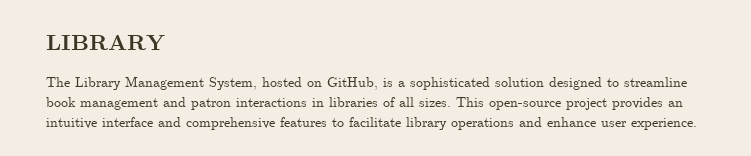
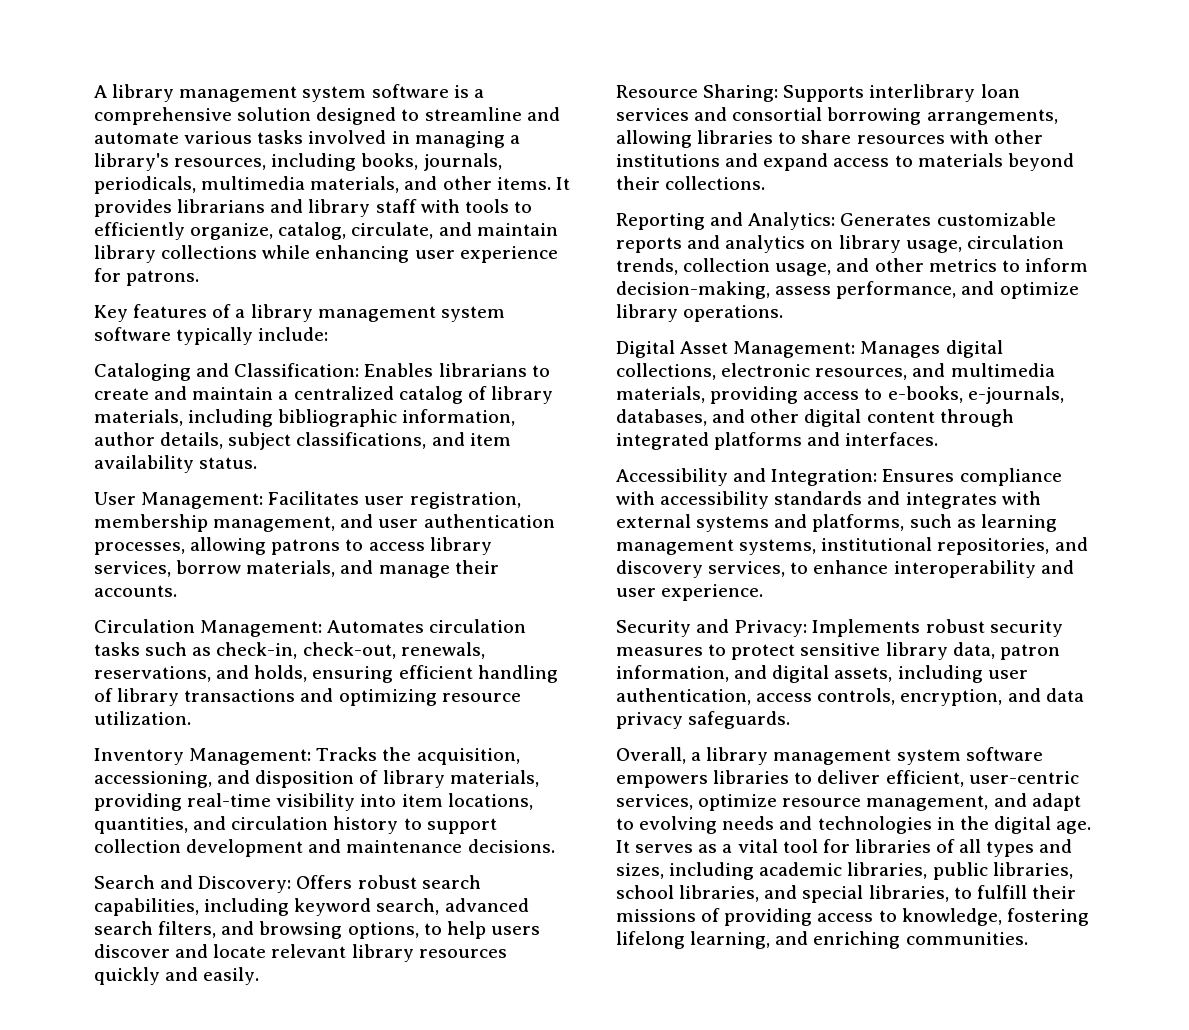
[46,35,165,51] [46,76,378,90] LIBRARY // The Library Management System, hosted on GitHub, -> [94,84,449,102] A library management system software
[410,77,490,90] sophisticated -> [94,107,232,125] comprehensive
[46,97,683,110] [46,117,697,130] book management and patron interactions in libraries of all sizes. This open-source project provides an intuitive interface and comprehensive features to facilitate library operations and enhance user experience. -> [526,107,560,121] [94,130,520,148] [94,153,502,171] [94,176,570,194] [94,199,532,217] [94,222,558,240] [94,245,558,263] [94,268,200,286] [94,304,505,322] [94,327,329,345] [94,363,550,381] [94,386,553,404] [94,409,516,427] [94,432,511,450] [94,455,258,473] [94,491,521,509] [94,514,555,532] [94,537,492,555] [94,560,499,578] [94,585,177,597] [94,619,527,637] [94,642,485,659] [94,665,558,683] [94,688,521,706] [94,711,191,725] [94,747,520,765] [94,770,539,788] [94,793,533,811] [94,816,497,834] [94,839,555,857] [94,875,481,893] [94,898,529,916] [94,921,540,939] [94,944,507,962] [94,967,260,985] [616,84,1020,102] [616,107,1058,125] [616,130,1043,148] [616,153,1074,171] [616,176,766,190] [616,212,1056,230] [616,235,1064,253] [616,258,1088,276] [616,281,1079,299] [616,304,784,322] [616,340,1003,358] [616,363,1055,380] [616,386,1064,404] [616,409,1014,427] [616,432,939,450] [616,468,1062,486] [616,491,1041,509] [616,514,1057,532] [616,537,1088,555] [616,560,1074,578] [616,584,764,601] [616,619,1063,637] [616,642,1060,660] [616,665,1028,683] [616,688,1084,706] [616,711,791,729] [616,747,1043,765] [616,770,1079,788] [616,793,1081,811] [616,816,1092,834] [616,839,1073,857] [616,862,1073,880] [616,885,1076,903] [616,908,1089,926] [616,931,1028,949] and automate various tasks involved in managing a library's resources, including books, journals, periodicals, multimedia materials, and other items. It provides librarians and library staff with tools to efficiently organize, catalog, circulate, and maintain library collections while enhancing user experience for patrons. // Key features of a library management system software typically include: // Cataloging and Classification: Enables librarians to create and maintain a centralized catalog of library materials, including bibliographic information, author details, subject classifications, and item availability status. // User Management: Facilitates user registration, membership management, and user authentication processes, allowing patrons to access library services, borrow materials, and manage their accounts. // Circulation Management: Automates circulation tasks such as check-in, check-out, renewals, reservations, and holds, ensuring efficient handling of library transactions and optimizing resource utilization. // Inventory Management: Tracks the acquisition, accessioning, and disposition of library materials, providing real-time visibility into item locations, quantities, and circulation history to support collection development and maintenance decisions. // Search and Discovery: Offers robust search capabilities, including keyword search, advanced search filters, and browsing options, to help users discover and locate relevant library resources quickly and easily. // Resource Sharing: Supports interlibrary loan services and consortial borrowing arrangements, allowing libraries to share resources with other institutions and expand access to materials beyond their collections. // Reporting and Analytics: Generates customizable reports and analytics on library usage, circulation trends, collection usage, and other metrics to inform decision-making, assess performance, and optimize library operations. // Digital Asset Management: Manages digital collections, electronic resources, and multimedia materials, providing access to e-books, e-journals, databases, and other digital content through integrated platforms and interfaces. // Accessibility and Integration: Ensures compliance with accessibility standards and integrates with external systems and platforms, such as learning management systems, institutional repositories, and discovery services, to enhance interoperability and user experience. // Security and Privacy: Implements robust security measures to protect sensitive library data, patron information, and digital assets, including user authentication, access controls, encryption, and data privacy safeguards. // Overall, a library management system software empowers libraries to deliver efficient, user-centric services, optimize resource management, and adapt to evolving needs and technologies in the digital age. It serves as a vital tool for libraries of all types and sizes, including academic libraries, public libraries, school libraries, and special libraries, to fulfill their missions of providing access to knowledge, fostering lifelong learning, and enriching communities.

